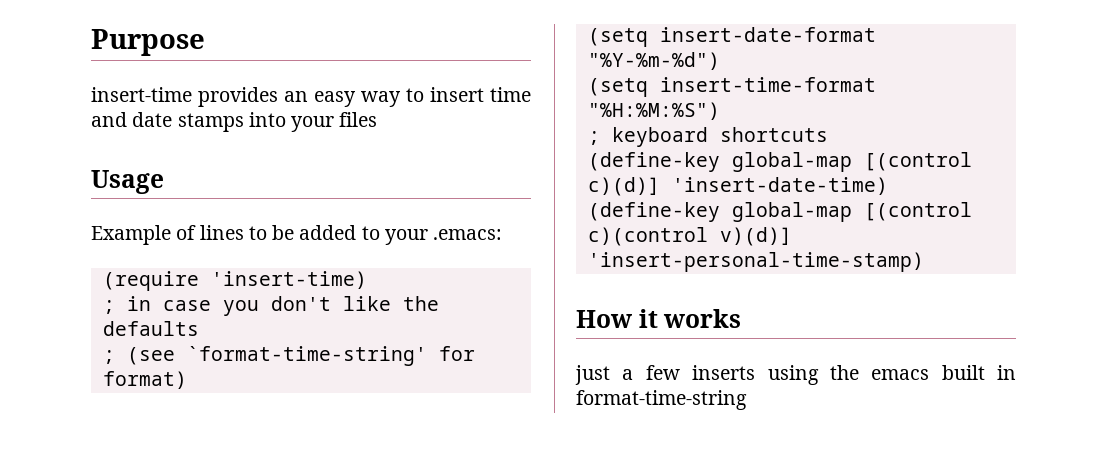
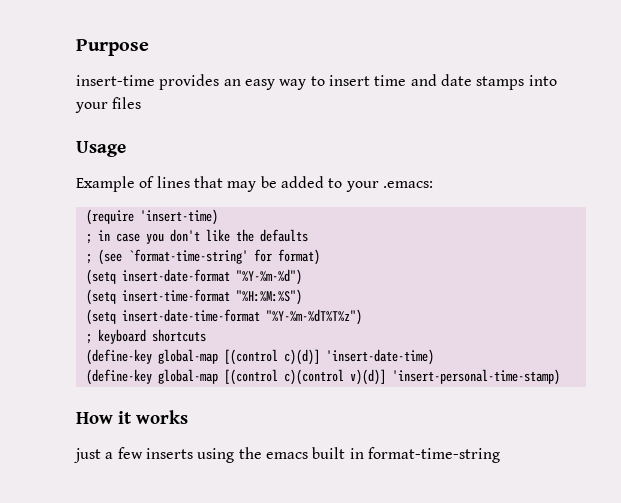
[248,226,267,240] to -> [193,176,257,192] that may
(720, 111) none -> [85,309,362,325] // (setq insert-date-time-format "%Y-%m-%dT%T%z")

